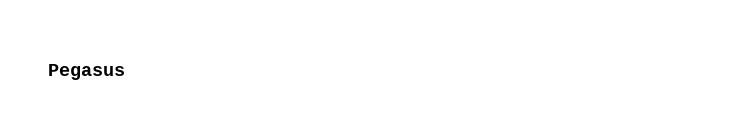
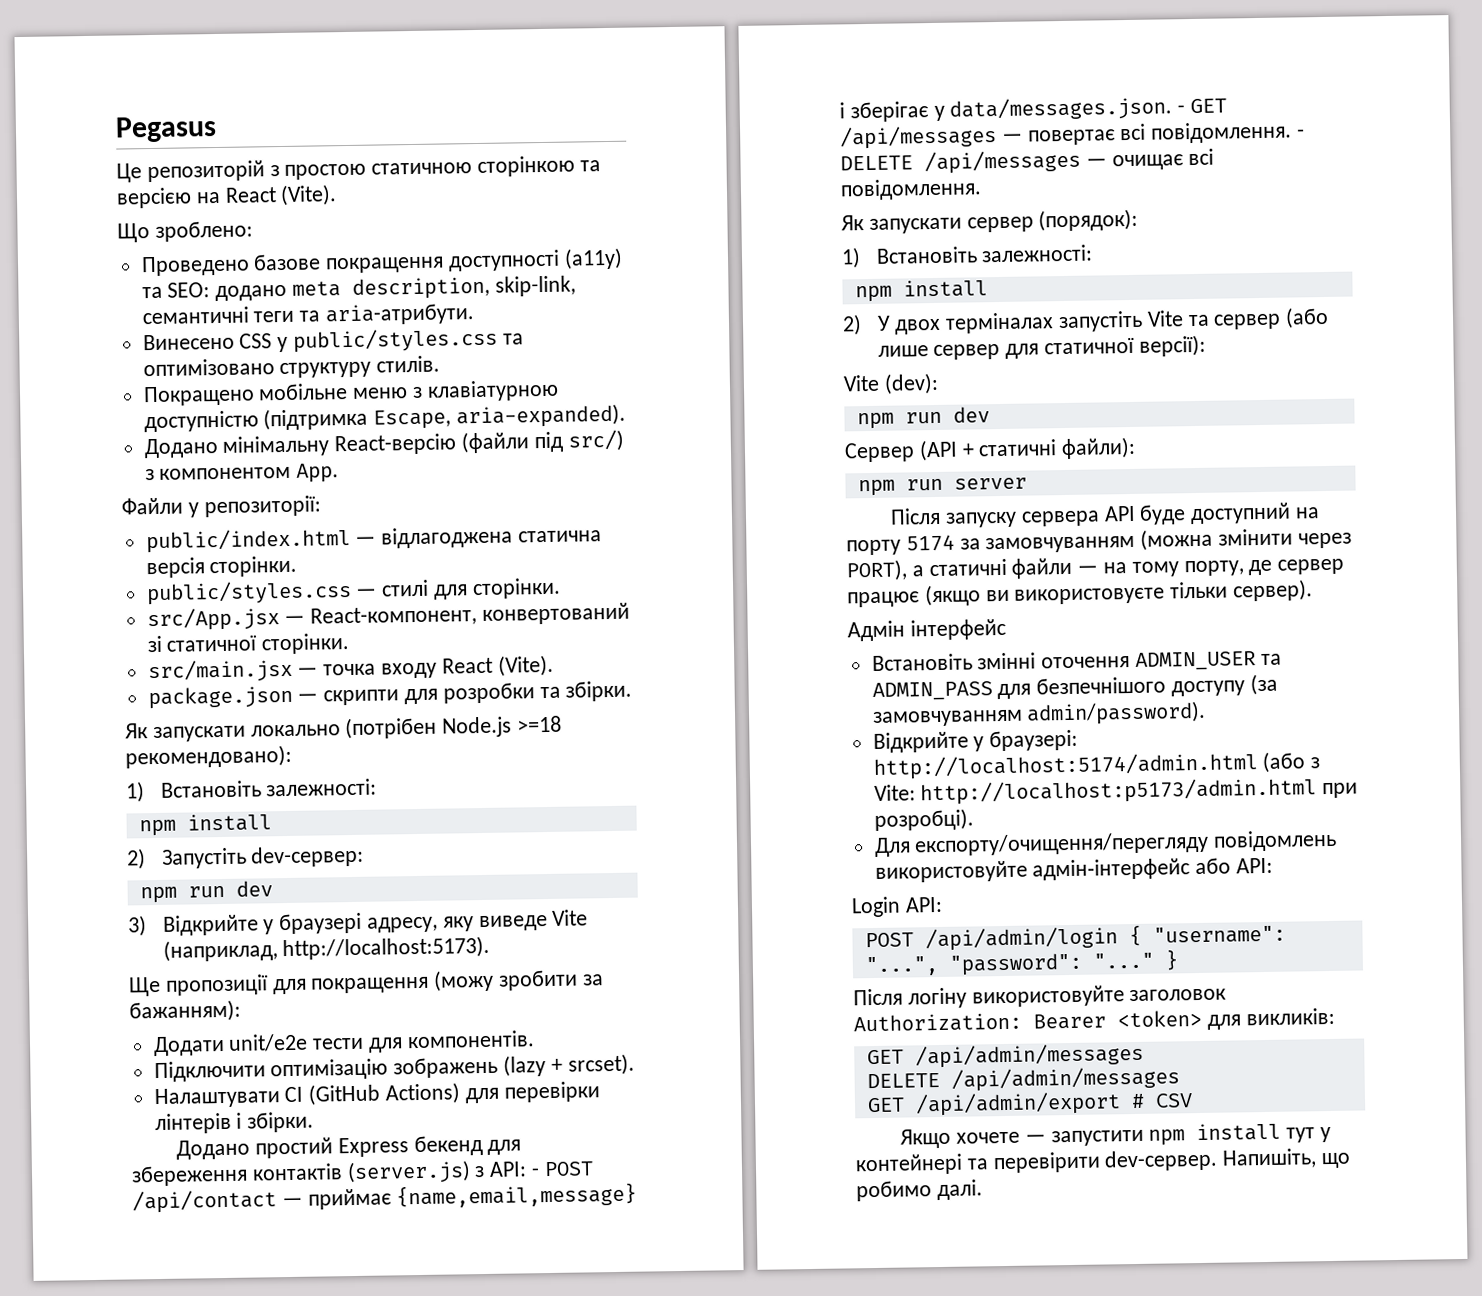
(125, 72) none -> [116,155,601,183] [116,184,338,209] [117,220,253,243] [140,247,623,277] [141,275,576,302] [141,303,475,326] [142,327,524,353] [142,355,441,379] [142,379,559,407] [143,403,627,433] [143,429,624,459] [144,463,340,483] [121,495,321,518] [145,526,603,554] [145,555,298,579] [145,577,561,606] [146,602,631,632] [146,633,351,655] [147,654,554,684] [147,680,633,710] [125,715,563,743] [125,744,292,769] [125,778,378,803] [138,813,272,837] [127,845,365,870] [139,880,273,904] [128,909,589,937] [162,935,491,962] [128,969,604,997] [129,999,241,1023] [152,1030,535,1057] [153,1053,635,1083] [153,1081,600,1109] [154,1111,315,1135] [176,1135,522,1160] [131,1160,594,1187] [132,1182,638,1214] [839,96,1228,123] [840,121,1306,150] [840,148,1215,175] [840,178,982,201] [841,208,1139,234] [841,244,1094,269] [854,279,988,303] [842,306,1330,336] [877,334,1206,361] [843,372,939,395] [856,406,990,430] [844,436,1137,463] [857,477,1027,497] [890,502,1320,528] [846,528,1352,556] [846,557,1345,582] [847,579,1314,608] [847,618,1006,642] [871,651,1282,672] [871,673,1278,701] [871,700,1207,727] [872,729,1079,753] [872,751,1321,780] [873,777,1359,806] [873,808,974,831] [873,829,1338,857] [874,857,1274,883] [851,896,943,918] [864,924,1286,952] [864,949,1179,977] [853,985,1227,1009] [853,1007,1335,1033] [866,1042,1144,1069] [866,1066,1180,1092] [866,1091,1193,1117] [900,1122,1331,1149] [855,1148,1352,1176] [856,1179,983,1202] // Це репозиторій з простою статичною сторінкою та версією на React (Vite). // Що зроблено: // Проведено базове покращення доступності (a11y) та SEO: додано meta description, skip-link, семантичні теги та aria-атрибути. // Винесено CSS у public/styles.css та оптимізовано структуру стилів. // Покращено мобільне меню з клавіатурною доступністю (підтримка Escape, aria-expanded). // Додано мінімальну React-версію (файли під src/) з компонентом App. // Файли у репозиторії: // public/index.html — відлагоджена статична версія сторінки. // public/styles.css — стилі для сторінки. // src/App.jsx — React-компонент, конвертований зі статичної сторінки. // src/main.jsx — точка входу React (Vite). // package.json — скрипти для розробки та збірки. // Як запускати локально (потрібен Node.js >=18 рекомендовано): // 1) Встановіть залежності: // npm install // 2) Запустіть dev-сервер: // npm run dev // 3) Відкрийте у браузері адресу, яку виведе Vite (наприклад, http://localhost:5173). // Ще пропозиції для покращення (можу зробити за бажанням): // Додати unit/e2e тести для компонентів. // Підключити оптимізацію зображень (lazy + srcset). // Налаштувати CI (GitHub Actions) для перевірки лінтерів і збірки. // Додано простий Express бекенд для збереження контактів (server.js) з API: - POST /api/contact — приймає {name,email,message} і зберігає у data/messages.json. - GET /api/messages — повертає всі повідомлення. - DELETE /api/messages — очищає всі повідомлення. // Як запускати сервер (порядок): // 1) Встановіть залежності: // npm install // 2) У двох терміналах запустіть Vite та сервер (або лише сервер для статичної версії): // Vite (dev): // npm run dev // Сервер (API + статичні файли): // npm run server // Після запуску сервера API буде доступний на порту 5174 за замовчуванням (можна змінити через PORT), а статичні файли — на тому порту, де сервер працює (якщо ви використовуєте тільки сервер). // Адмін інтерфейс // Встановіть змінні оточення ADMIN_USER та ADMIN_PASS для безпечнішого доступу (за замовчуванням admin/password). // Відкрийте у браузері: http://localhost:5174/admin.html (або з Vite: http://localhost:р5173/admin.html при розробці). // Для експорту/очищення/перегляду повідомлень використовуйте адмін‑інтерфейс або API: // Login API: // POST /api/admin/login { "username": "...", "password": "..." } // Після логіну використовуйте заголовок Authorization: Bearer <token> для викликів: // GET /api/admin/messages // DELETE /api/admin/messages // GET /api/admin/export # CSV // Якщо хочете — запустити npm install тут у контейнері та перевірити dev-сервер. Напишіть, що робимо далі.

